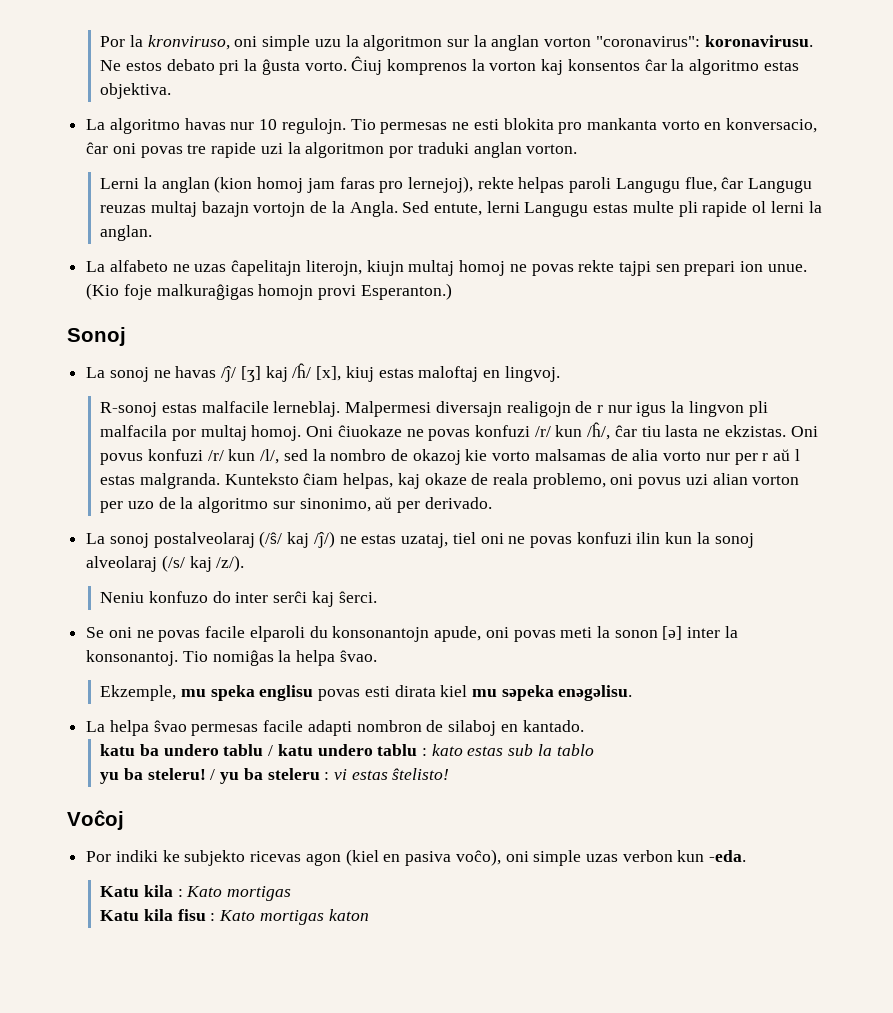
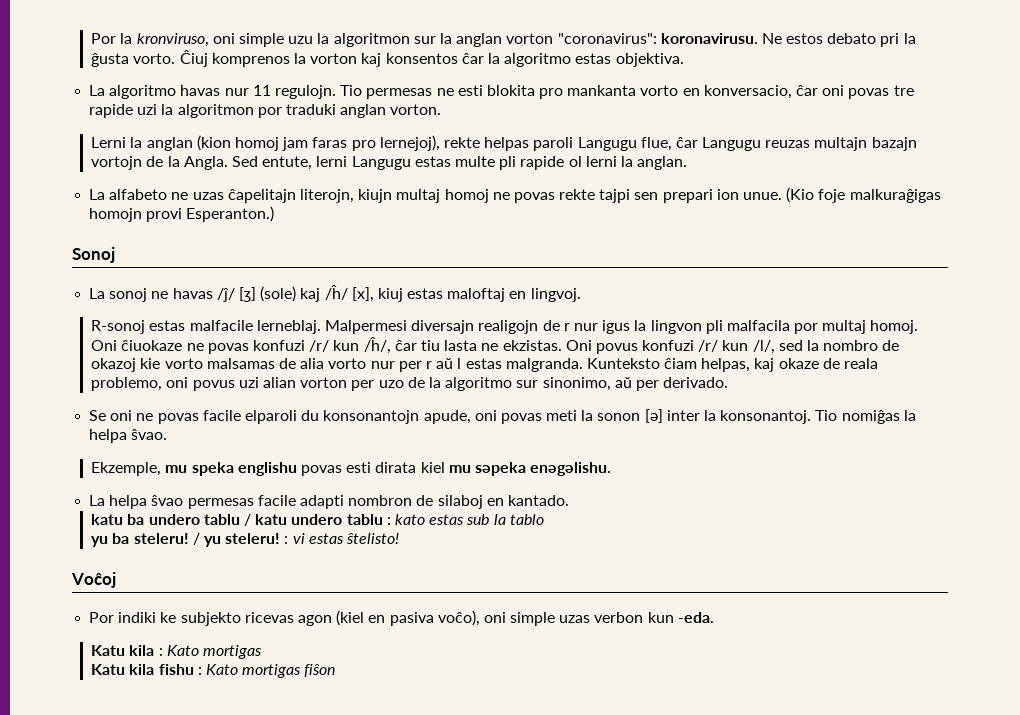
[259,119,278,130] 10 -> [252,85,271,96] 11
[150,201,197,217] multaj -> [814,137,868,151] multajn
(261, 374) none -> [260,286,297,302] (sole)
[86,531,754,548] [86,555,245,572] [100,591,377,607] // La sonoj postalveolaraj (/ŝ/ kaj /ĵ/) ne estas uzataj, tiel oni ne povas konfuzi ilin kun la sonoj alveolaraj (/s/ kaj /z/). // Neniu konfuzo do inter serĉi kaj ŝerci. -> (729, 382) none
[259,685,314,701] englisu -> [237,462,297,476] englishu
[558,685,633,701] enəgəlisu. -> [530,462,612,476] enəgəlishu.
[243,768,320,780] ba steleru -> [225,533,281,544] steleru!
[177,909,369,925] fisu : Kato mortigas katon -> [158,664,336,678] fishu : Kato mortigas fiŝon

